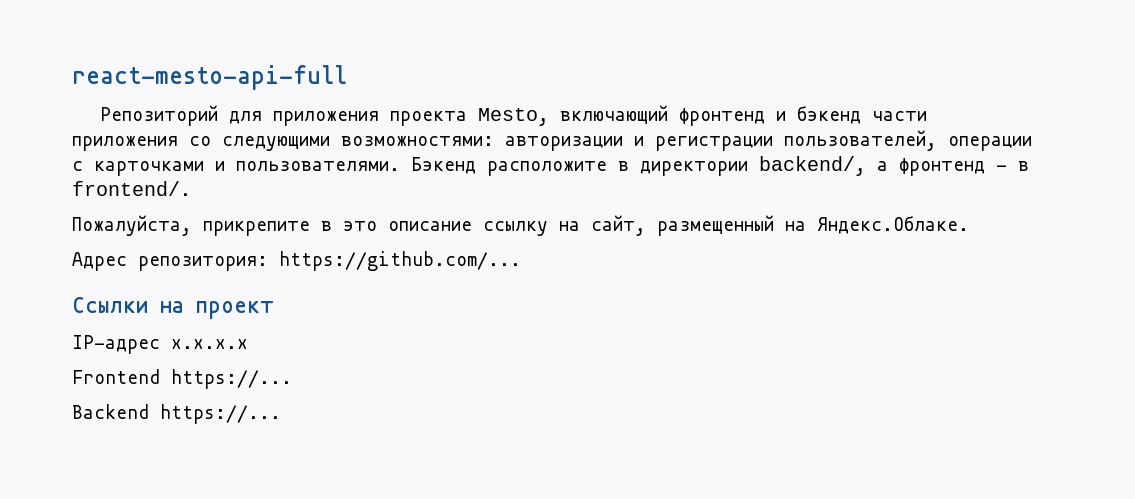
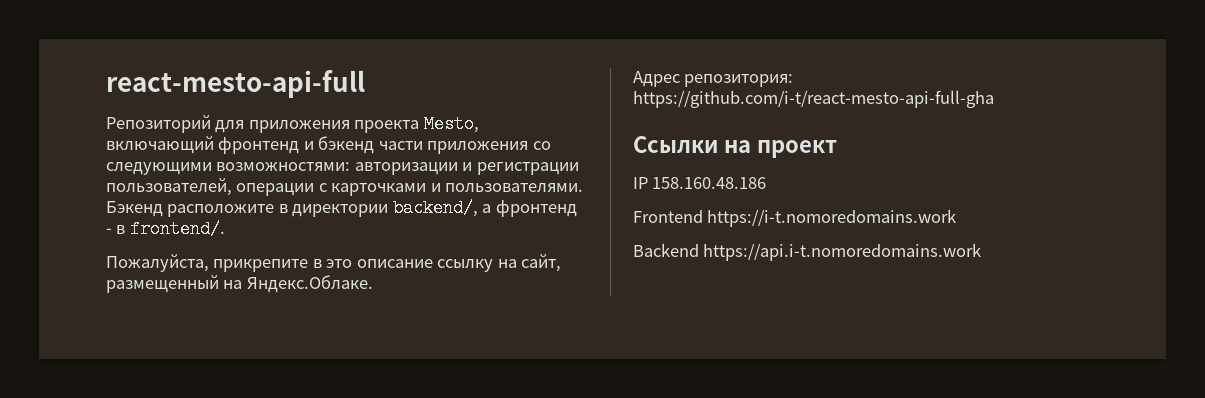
[279,251,521,271] https://github.com/... -> [633,90,994,108] https://github.com/i-t/react-mesto-api-full-gha
[72,335,248,354] IP-адрес x.x.x.x -> [633,177,767,189] IP 158.160.48.186
[171,369,292,389] https://... -> [707,209,957,227] https://i-t.nomoredomains.work
[160,404,281,424] https://... -> [703,243,982,261] https://api.i-t.nomoredomains.work

